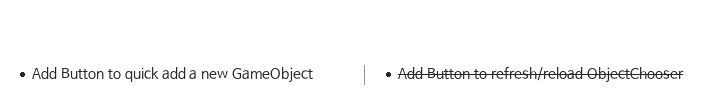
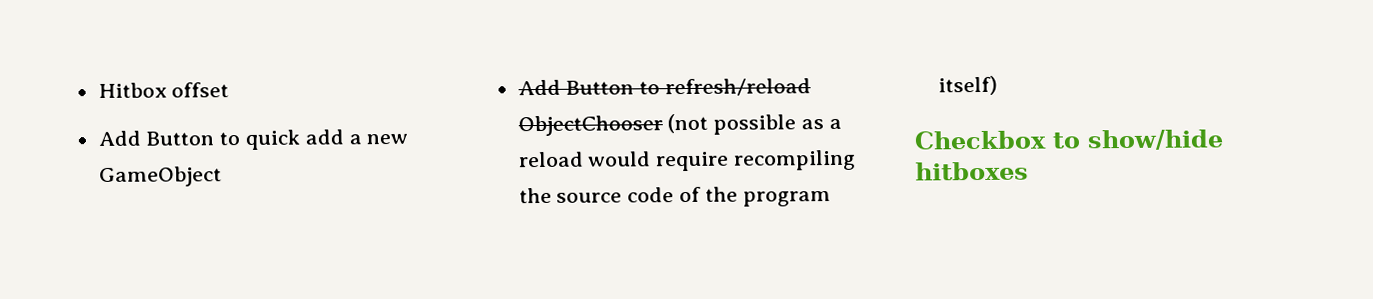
(32, 73) none -> [97,82,230,99] Hitbox offset //
(684, 75) none -> [667,113,842,135] [518,149,857,172] [518,186,831,207] [937,75,998,96] [914,129,1224,151] [915,161,1029,181] (not possible as a reload would require recompiling the source code of the program itself) // Checkbox to show/hide hitboxes

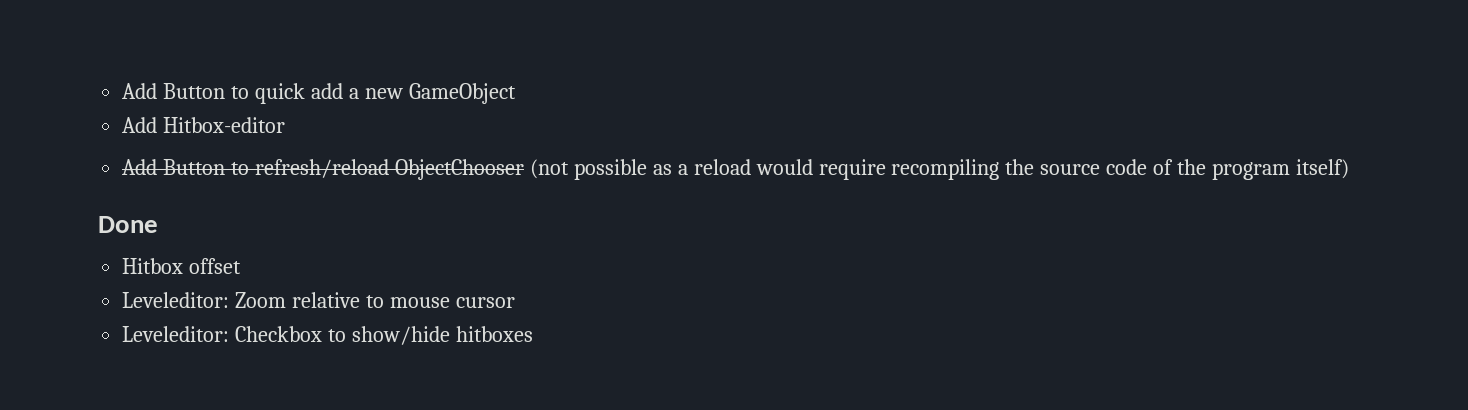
[97,82,230,99] Hitbox offset // -> (122, 91) none
(222, 177) none -> [122,117,286,133] // Add Hitbox-editor
(998, 85) none -> [98,216,158,233] [122,258,242,274] [122,292,515,308] [122,326,230,342] Done // Hitbox offset // Leveleditor: Zoom relative to mouse cursor // Leveleditor:

